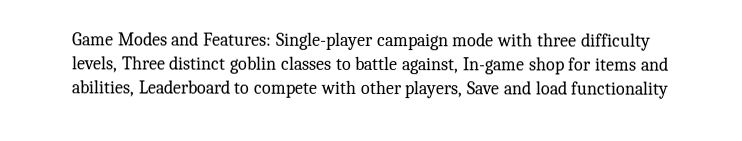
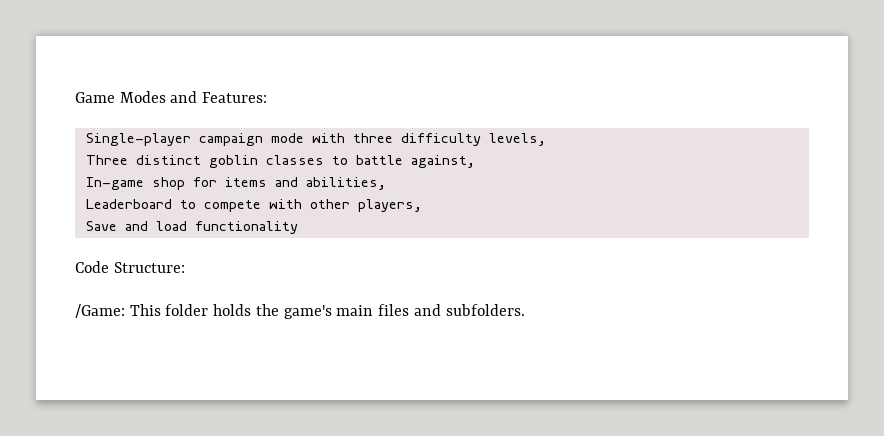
(273, 39) none -> (268, 97) //
(118, 64) none -> (546, 139) //
(460, 66) none -> (475, 161) //
(134, 88) none -> (386, 183) //
(463, 89) none -> (422, 205) //
(669, 89) none -> [75,261,185,273] [75,304,525,319] // Code Structure: // /Game: This folder holds the game's main files and subfolders.

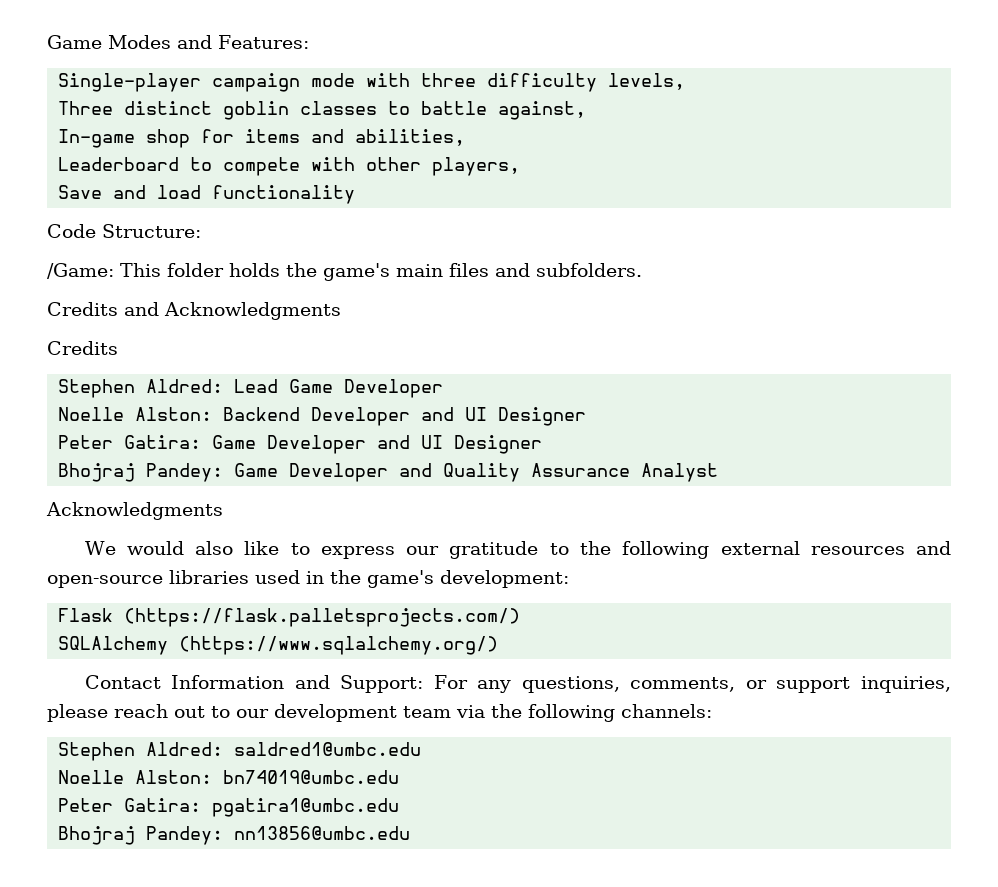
(525, 310) none -> [47,302,341,320] [47,341,118,355] [58,379,444,398] [58,407,587,426] [58,435,543,454] [58,463,719,482] [46,502,223,520] [84,541,952,559] [47,570,569,588] [58,608,521,627] [58,636,499,655] [84,675,951,693] [47,704,712,722] [58,742,422,761] [58,770,400,784] [58,798,400,817] [58,826,411,845] // Credits and Acknowledgments // Credits // Stephen Aldred: Lead Game Developer // Noelle Alston: Backend Developer and UI Designer // Peter Gatira: Game Developer and UI Designer // Bhojraj Pandey: Game Developer and Quality Assurance Analyst // Acknowledgments // We would also like to express our gratitude to the following external resources and open-source libraries used in the game's development: // Flask (https://flask.palletsprojects.com/) // SQLAlchemy (https://www.sqlalchemy.org/) // Contact Information and Support: For any questions, comments, or support inquiries, please reach out to our development team via the following channels: // Stephen Aldred: saldred1@umbc.edu // Noelle Alston: bn74019@umbc.edu // Peter Gatira: pgatira1@umbc.edu // Bhojraj Pandey: nn13856@umbc.edu

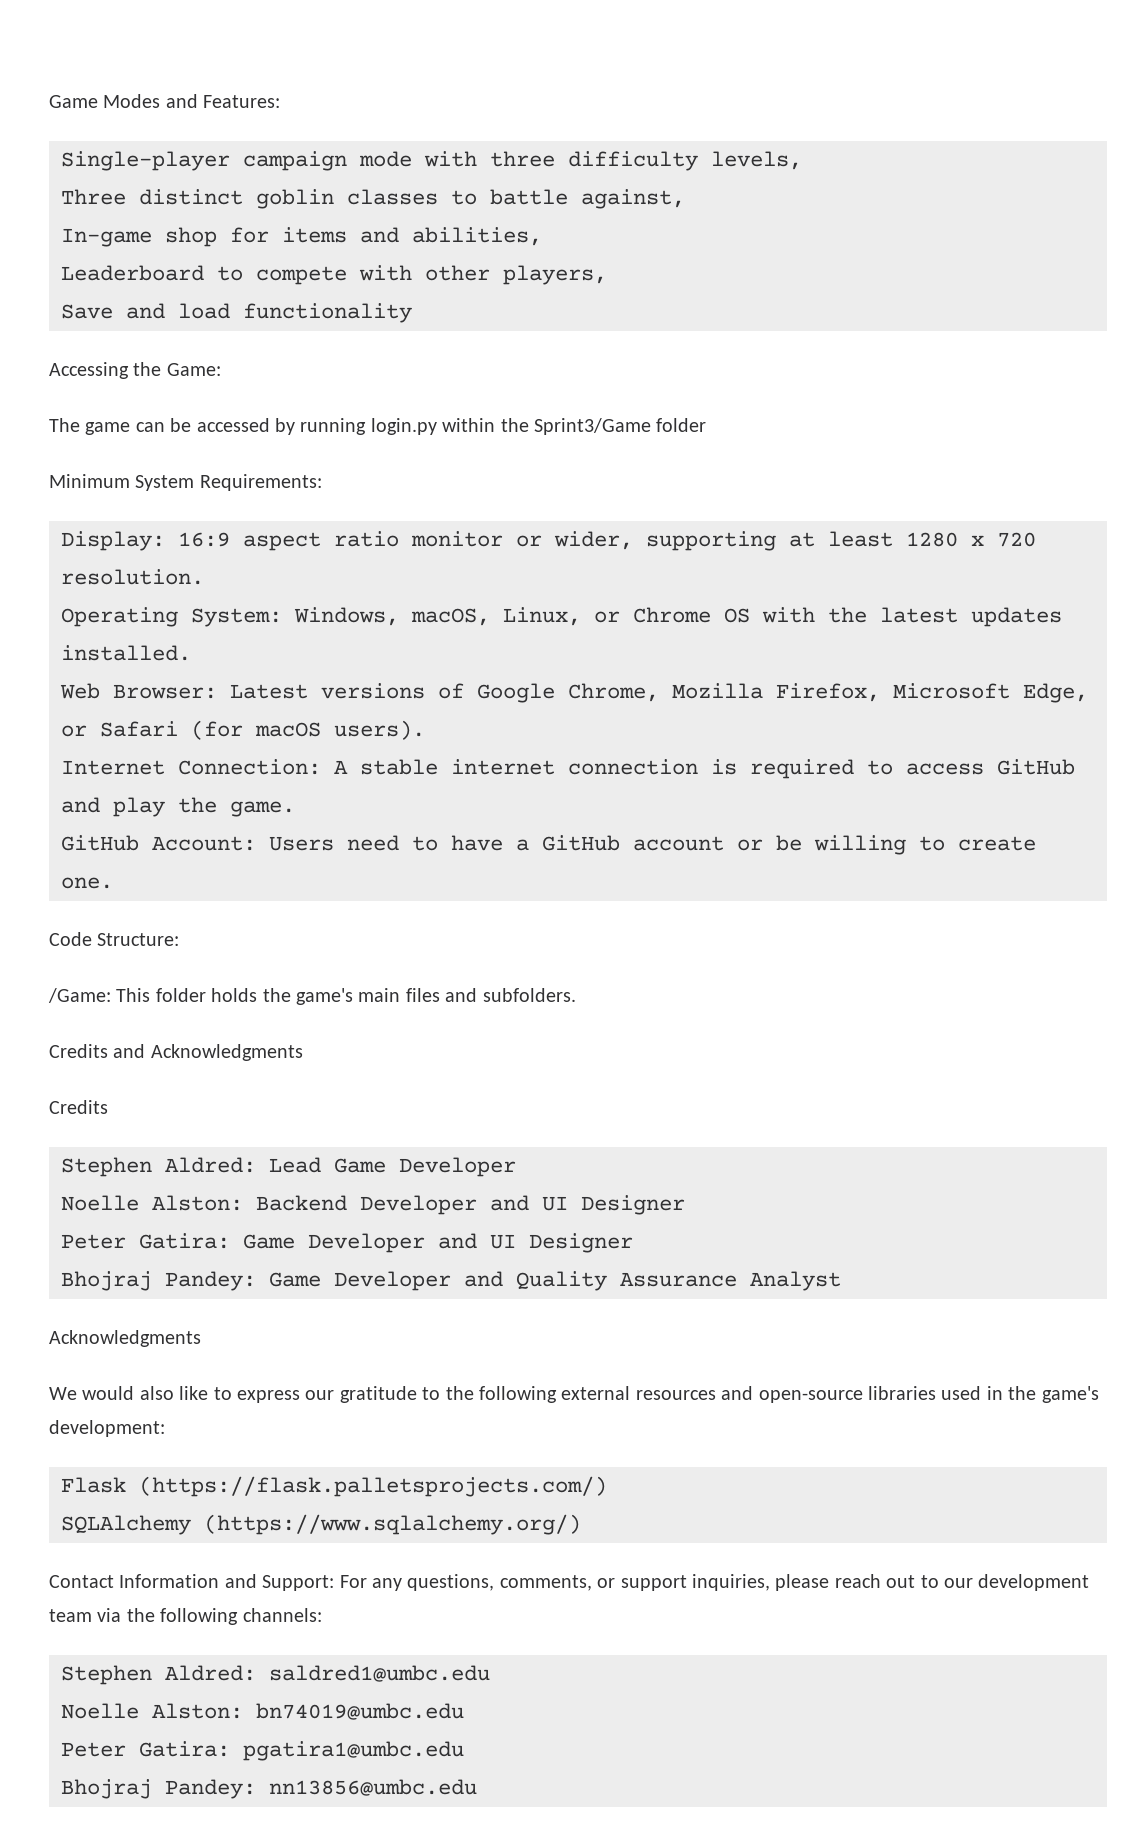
(356, 194) none -> [49,362,221,379] [49,418,707,435] [49,474,322,491] [61,531,1036,551] [61,569,204,585] [61,607,1062,627] [61,645,191,661] [60,683,1088,703] [61,720,425,740] [61,759,1075,779] [61,797,295,817] [61,835,1036,855] [61,877,113,889] // Accessing the Game: // The game can be accessed by running login.py within the Sprint3/Game folder // Minimum System Requirements: // Display: 16:9 aspect ratio monitor or wider, supporting at least 1280 x 720 resolution. // Operating System: Windows, macOS, Linux, or Chrome OS with the latest updates installed. // Web Browser: Latest versions of Google Chrome, Mozilla Firefox, Microsoft Edge, or Safari (for macOS users). // Internet Connection: A stable internet connection is required to access GitHub and play the game. // GitHub Account: Users need to have a GitHub account or be willing to create one.

